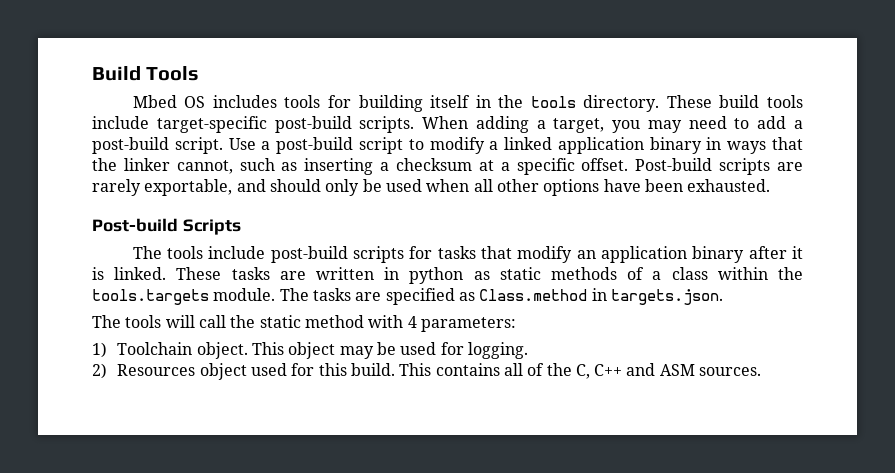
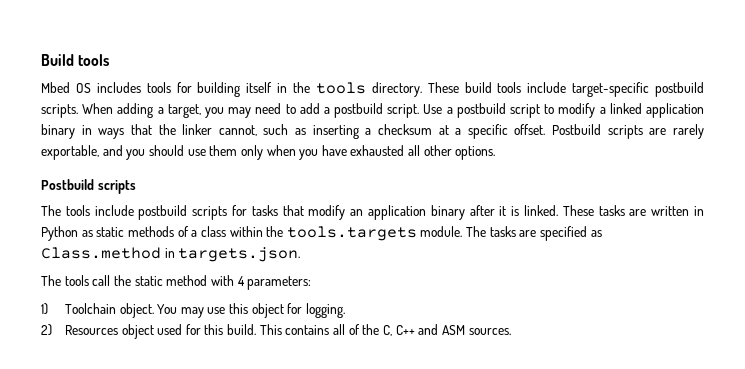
[146,66,200,81] Tools -> [78,54,110,66] tools
[274,116,352,133] post-build -> [655,82,704,97] postbuild
[92,137,169,154] post-build -> [334,103,384,118] postbuild
[276,137,354,154] post-build -> [456,103,506,118] postbuild
[635,158,713,171] Post-build -> [552,124,602,135] Postbuild
[269,179,771,196] [92,218,241,235] should only be used when all other options have been exhausted. // Post-build Scripts -> [126,145,496,160] [41,179,136,194] you should use them only when you have exhausted all other options. // Postbuild scripts
[270,246,348,263] post-build -> [138,205,188,220] postbuild
[409,267,464,284] python -> [41,226,78,241] Python
[165,315,195,328] will -> (89, 280) none
[251,342,437,359] This object may be used -> [157,303,284,318] You may use this object

